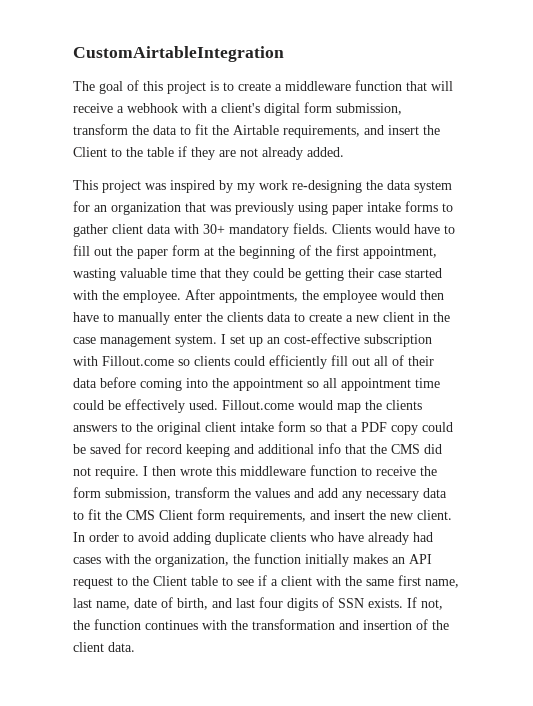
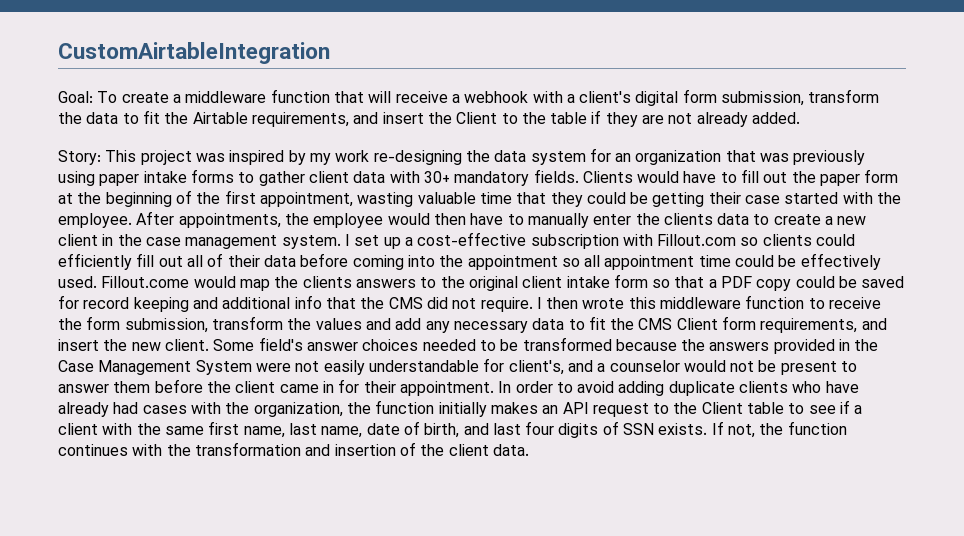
[73,80,234,94] The goal of this project is to -> [58,91,118,103] Goal: To
(344, 152) none -> [58,150,101,165] Story:
[267,337,280,344] an -> [404,237,413,246] a
[102,356,174,366] Fillout.come -> [657,234,737,246] Fillout.com
(452, 515) none -> [213,337,879,354] [58,358,858,375] [58,379,494,396] Some field's answer choices needed to be transformed because the answers provided in the Case Management System were not easily understandable for client's, and a counselor would not be present to answer them before the client came in for their appointment.

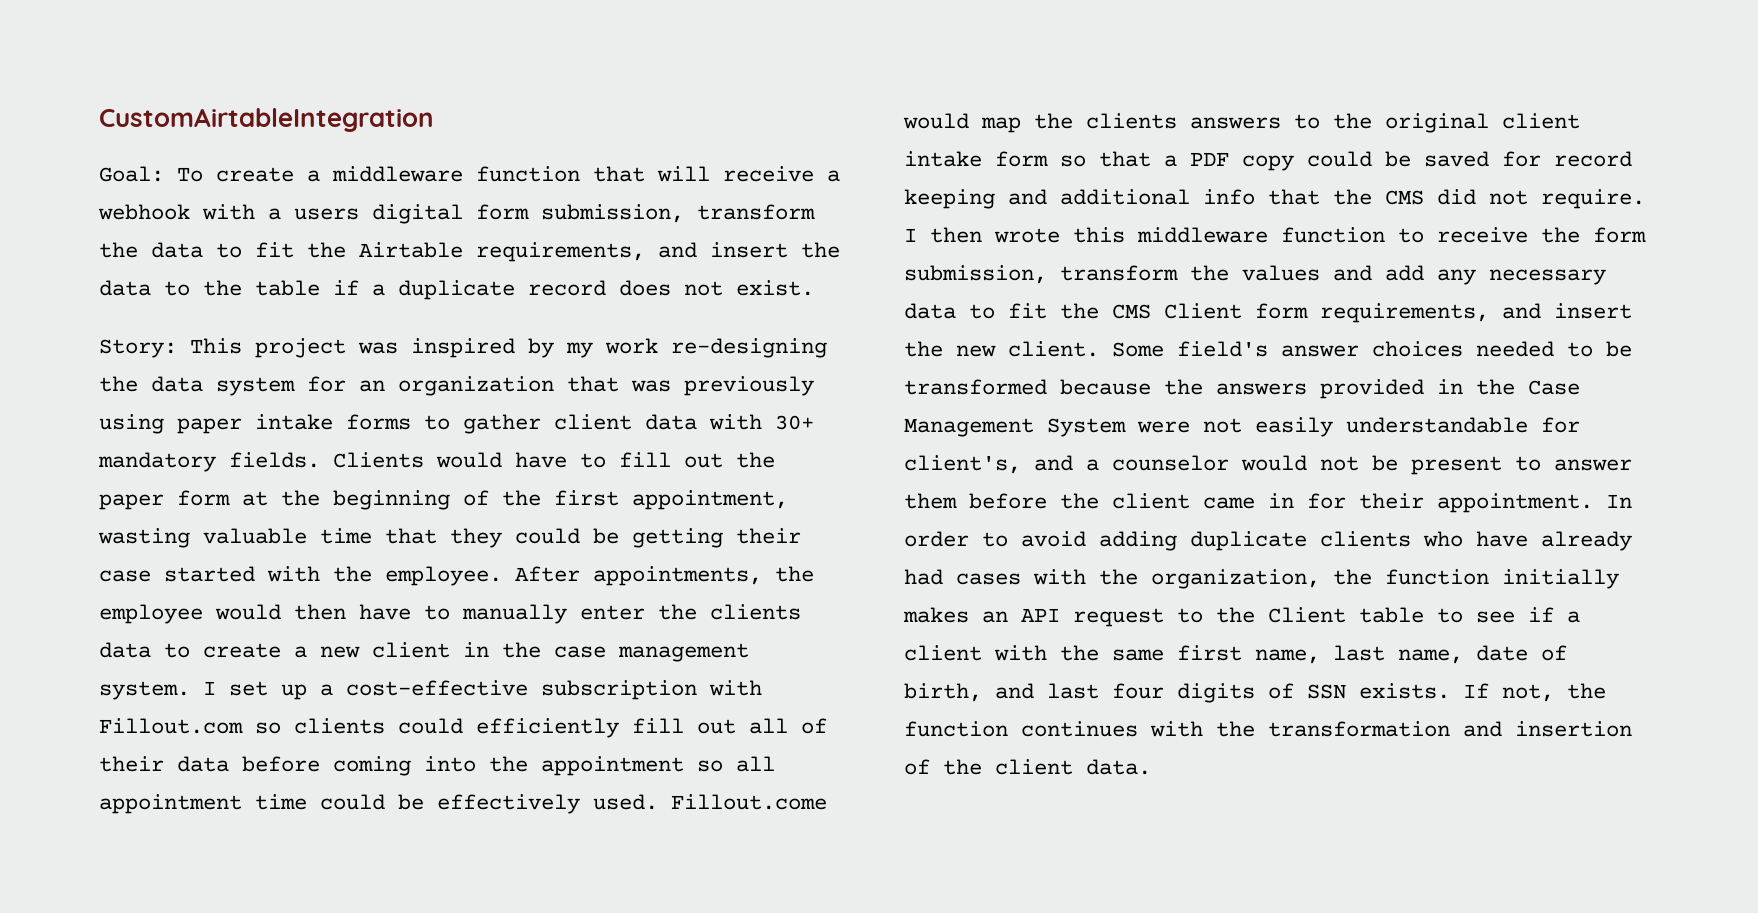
[579,91,632,103] client's -> [294,208,359,220] users
[456,112,498,124] Client -> [99,280,151,296] data
[605,112,801,127] they are not already added. -> [372,280,814,300] a duplicate record does not exist.

